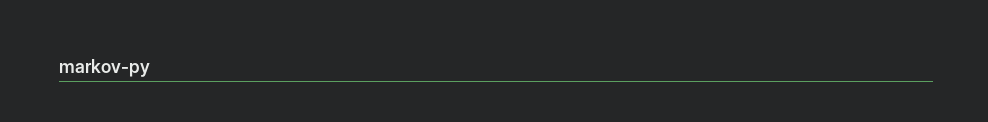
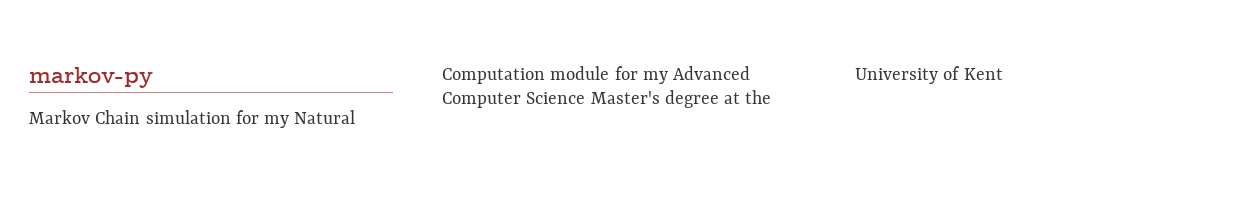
(150, 68) none -> [29,110,356,128] [442,66,751,84] [442,90,772,108] [855,66,1003,84] // Markov Chain simulation for my Natural Computation module for my Advanced Computer Science Master's degree at the University of Kent

